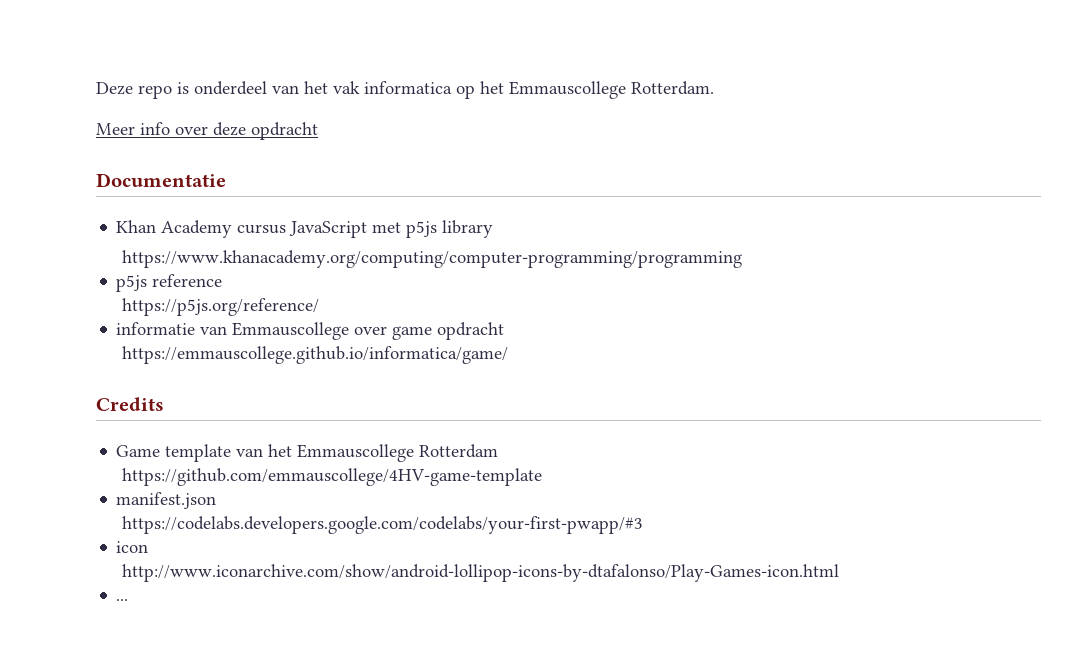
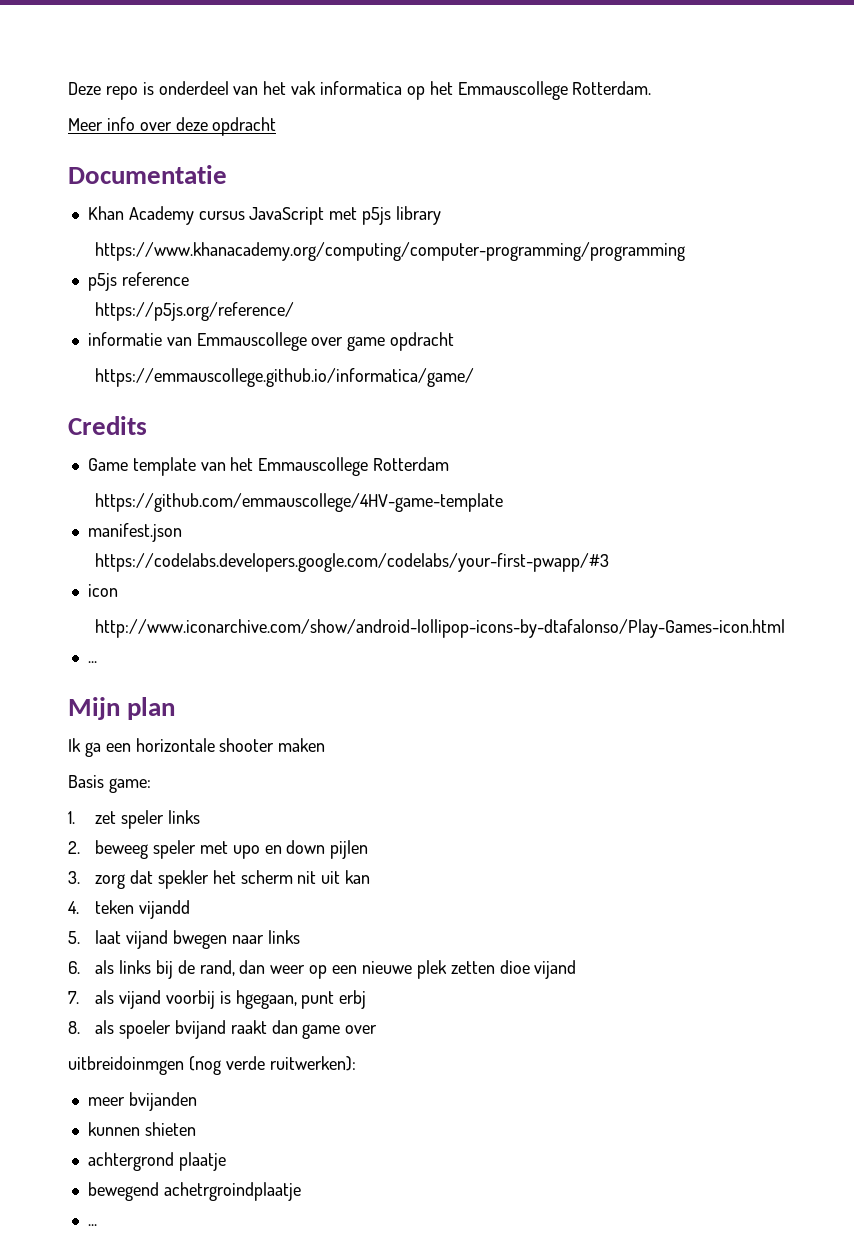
(129, 600) none -> [68,697,176,720] [68,738,326,757] [68,775,151,793] [68,810,200,829] [68,840,369,859] [68,870,371,889] [68,900,191,919] [68,930,300,949] [68,960,577,979] [68,990,367,1009] [68,1020,378,1039] [68,1056,356,1075] [87,1092,197,1111] [87,1122,196,1136] [87,1152,226,1171] [87,1182,301,1201] [87,1224,97,1226] // Mijn plan // Ik ga een horizontale shooter maken // Basis game: // 1. zet speler links // 2. beweeg speler met upo en down pijlen // 3. zorg dat spekler het scherm nit uit kan // 4. teken vijandd // 5. laat vijand bwegen naar links // 6. als links bij de rand, dan weer op een nieuwe plek zetten dioe vijand // 7. als vijand voorbij is hgegaan, punt erbj // 8. als spoeler bvijand raakt dan game over // uitbreidoinmgen (nog verde ruitwerken): // meer bvijanden // kunnen shieten // achtergrond plaatje // bewegend achetrgroindplaatje // ...

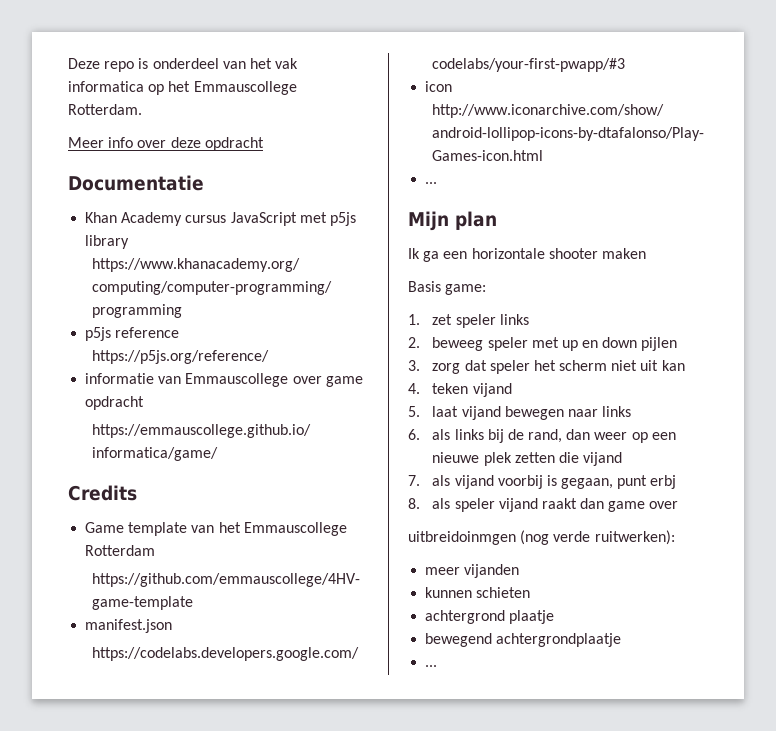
[232,845,260,859] upo -> [561,340,578,351] up
[157,870,209,889] spekler -> [489,360,530,374] speler
[297,871,317,884] nit -> [611,360,638,371] niet
[139,900,191,919] vijandd -> [472,383,512,397] vijand
[172,930,227,949] bwegen -> [504,406,564,420] bewegen
[499,960,530,974] dioe -> [558,452,579,463] die
[235,990,297,1009] hgegaan, -> [561,478,614,489] gegaan,
[119,1020,226,1039] spoeler bvijand -> [454,498,538,512] speler vijand
[128,1092,197,1111] bvijanden -> [464,564,520,578] vijanden
[144,1122,196,1136] shieten -> [476,587,531,598] schieten
[163,1182,301,1201] achetrgroindplaatje -> [496,633,622,647] achtergrondplaatje

